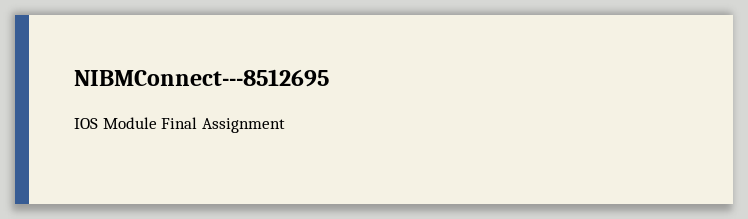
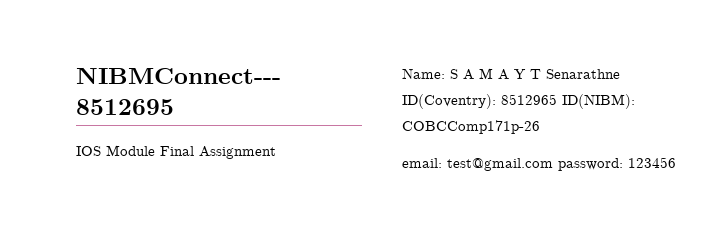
(285, 125) none -> [402,68,620,80] [402,94,635,109] [402,120,540,134] [402,157,676,171] // Name: S A M A Y T Senarathne ID(Coventry): 8512965 ID(NIBM): COBCComp171p-26 // email: test@gmail.com password: 123456

